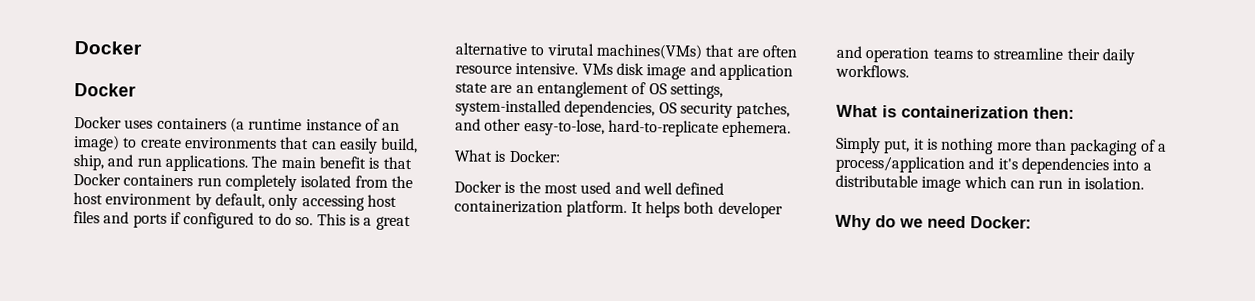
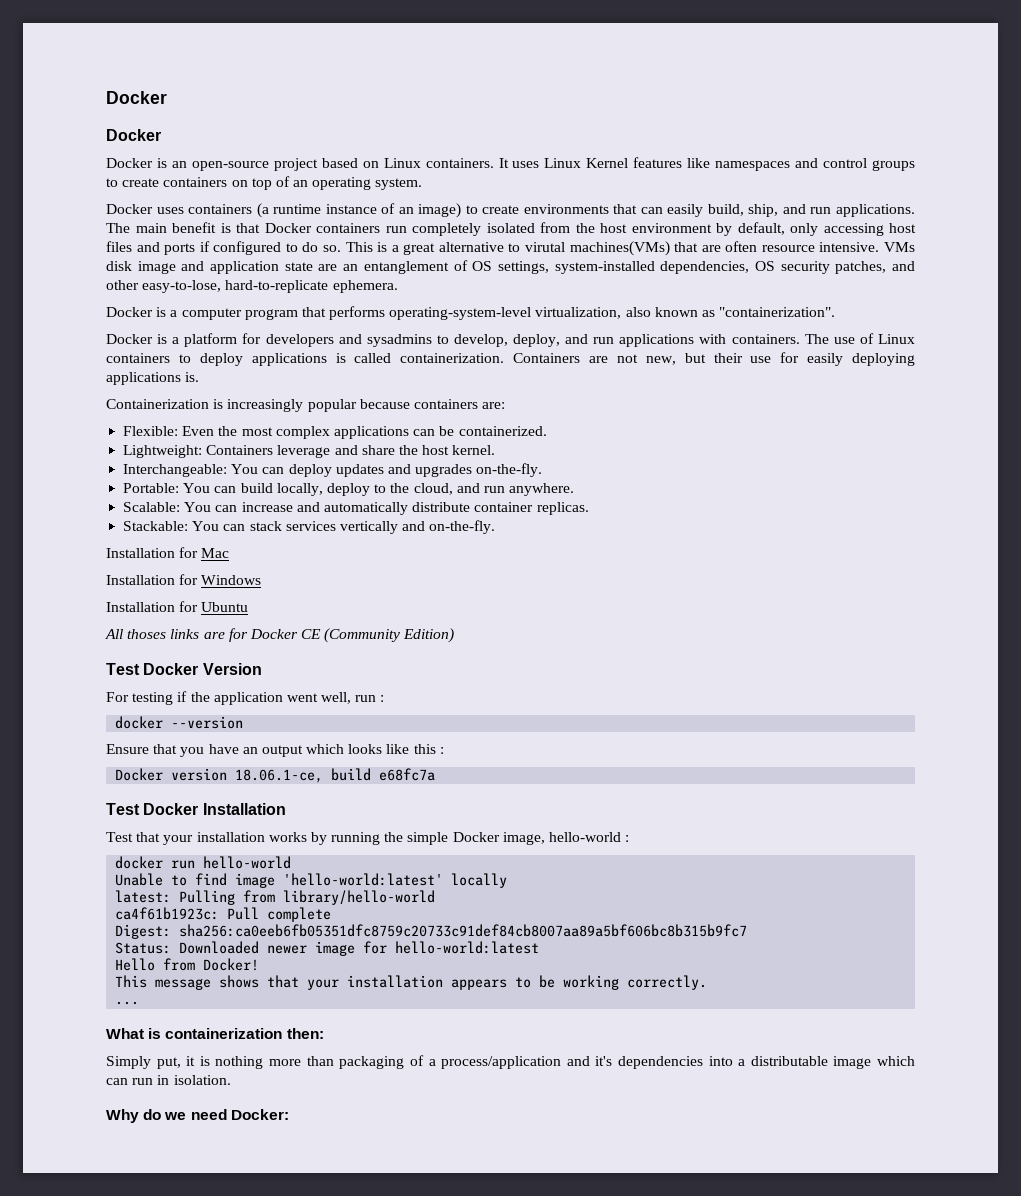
[74,41,142,55] [74,83,136,97] Docker // Docker -> [106,91,167,104] [106,129,161,141] [106,157,916,171] [106,176,423,190] Docker // Docker // Docker is an open-source project based on Linux containers. It uses Linux Kernel features like namespaces and control groups to create containers on top of an operating system.
[454,149,560,163] [454,180,725,195] [454,200,783,219] [836,45,1135,65] [835,64,909,78] What is Docker: // Docker is the most used and well defined containerization platform. It helps both developer and operation teams to streamline their daily workflows. -> [106,306,836,320] [106,333,915,347] [106,352,915,366] [106,372,200,385] [106,399,506,412] [123,426,547,439] [123,445,496,458] [123,463,543,477] [123,483,575,496] [123,502,589,515] [123,520,496,534] [106,547,230,558] [106,574,262,585] [106,601,249,612] [105,628,455,643] [106,663,262,675] [106,691,385,705] [115,716,244,729] [106,744,444,757] [115,768,436,783] [106,803,286,815] [106,832,630,845] [115,856,292,869] [115,873,508,888] [115,890,436,905] [115,907,332,922] [115,924,748,939] [115,941,540,956] [115,958,260,971] [115,975,708,990] [115,1001,140,1005] Docker is a computer program that performs operating-system-level virtualization, also known as "containerization". // Docker is a platform for developers and sysadmins to develop, deploy, and run applications with containers. The use of Linux containers to deploy applications is called containerization. Containers are not new, but their use for easily deploying applications is. // Containerization is increasingly popular because containers are: // Flexible: Even the most complex applications can be containerized. // Lightweight: Containers leverage and share the host kernel. // Interchangeable: You can deploy updates and upgrades on-the-fly. // Portable: You can build locally, deploy to the cloud, and run anywhere. // Scalable: You can increase and automatically distribute container replicas. // Stackable: You can stack services vertically and on-the-fly. // Installation for Mac // Installation for Windows // Installation for Ubuntu // All thoses links are for Docker CE (Community Edition) // Test Docker Version // For testing if the application went well, run : // docker --version // Ensure that you have an output which looks like this : // Docker version 18.06.1-ce, build e68fc7a // Test Docker Installation // Test that your installation works by running the simple Docker image, hello-world : // docker run hello-world // Unable to find image 'hello-world:latest' locally // latest: Pulling from library/hello-world // ca4f61b1923c: Pull complete // Digest: sha256:ca0eeb6fb05351dfc8759c20733c91def84cb8007aa89a5bf606bc8b315b9fc7 // Status: Downloaded newer image for hello-world:latest // Hello from Docker! // This message shows that your installation appears to be working correctly. // ...

